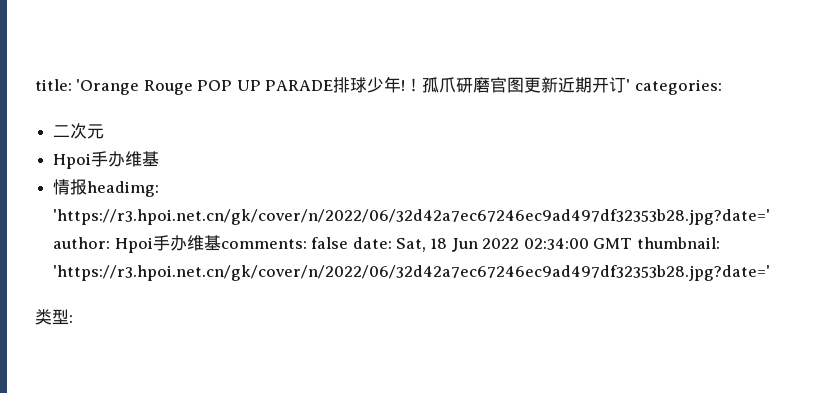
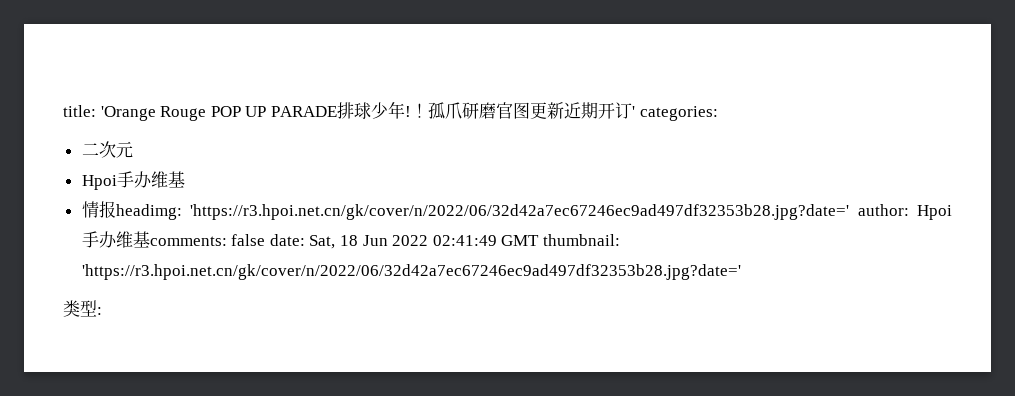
[523,238,589,250] 02:34:00 -> [432,235,497,246] 02:41:49

